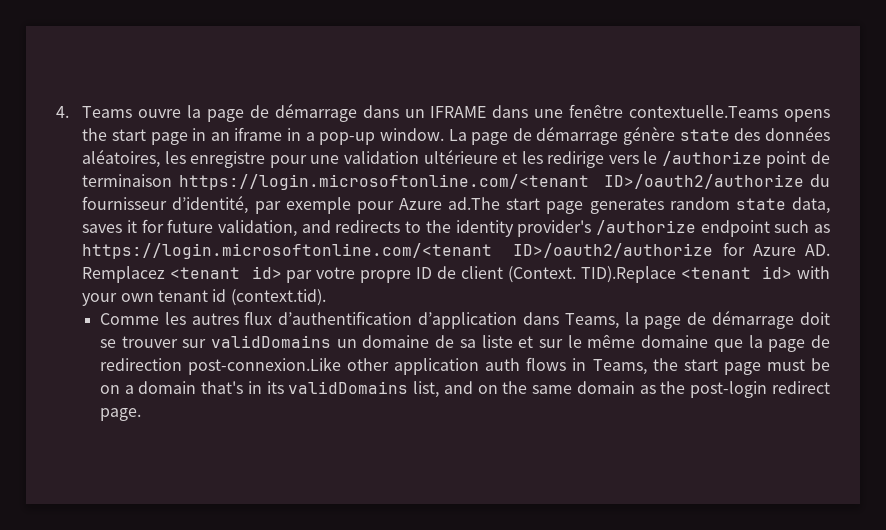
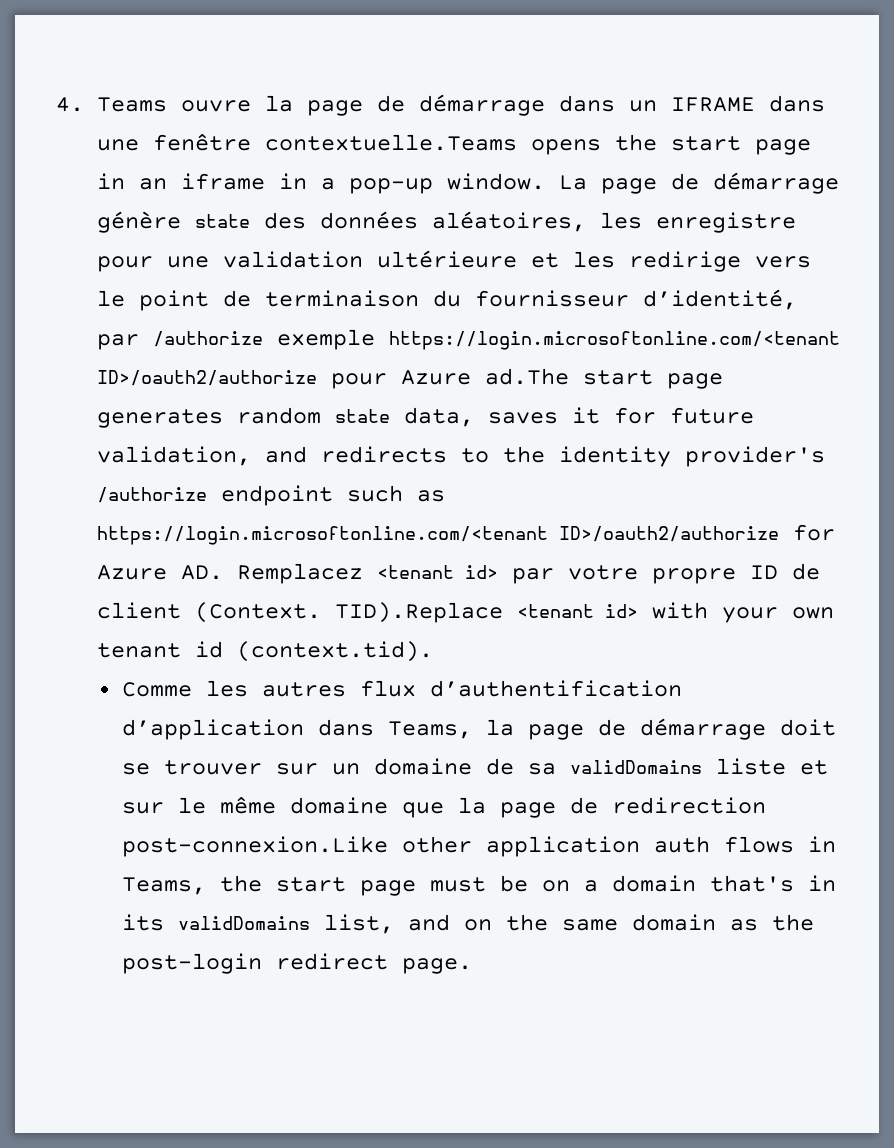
[661,151,762,166] /authorize -> (125, 298) none
[178,174,804,190] https://login.microsoftonline.com/<tenant ID>/oauth2/authorize -> (419, 298) none
[285,197,351,214] exemple -> [152,329,840,350] [96,370,317,386] /authorize exemple https://login.microsoftonline.com/<tenant ID>/oauth2/authorize
[210,335,331,348] validDomains -> (319, 769) none
(476, 343) none -> [570,760,703,774] validDomains

